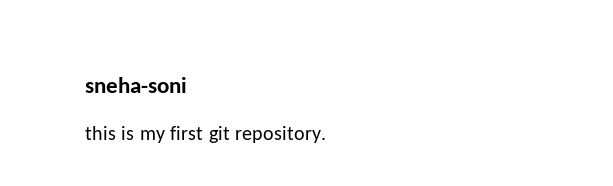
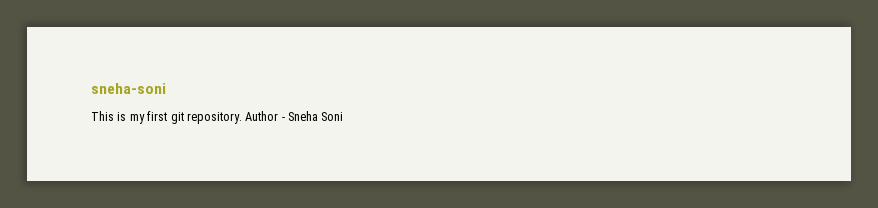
[85,126,116,140] this -> [91,111,114,121] This
(326, 134) none -> [245,111,344,121] Author - Sneha Soni

